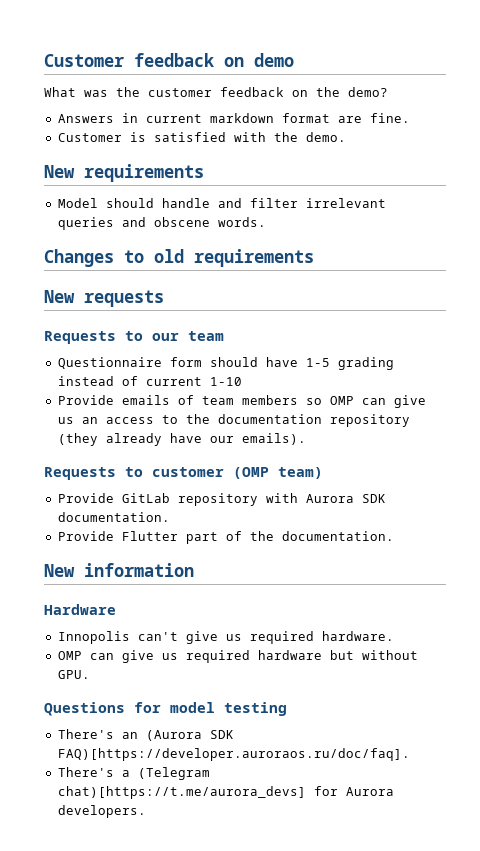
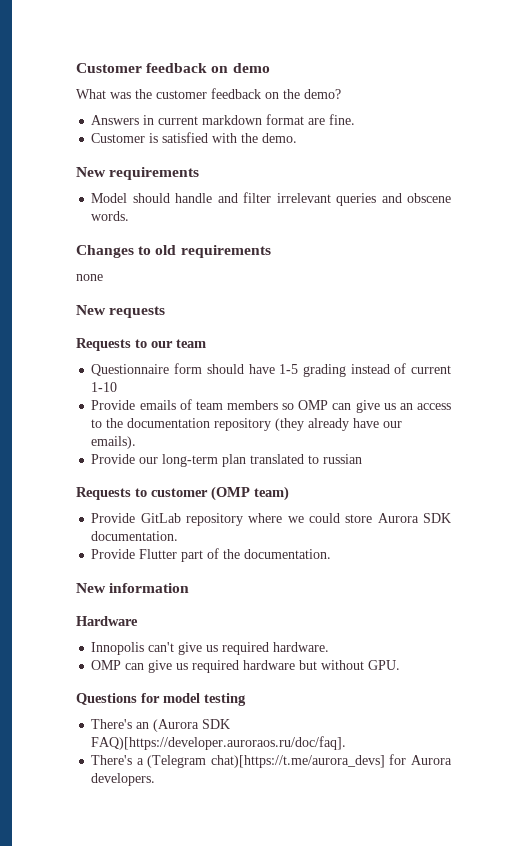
(314, 258) none -> [76,274,103,281] // none
(306, 439) none -> [91,454,363,467] // Provide our long-term plan translated to russian
[265,493,298,503] with -> [248,513,373,523] where we could store

